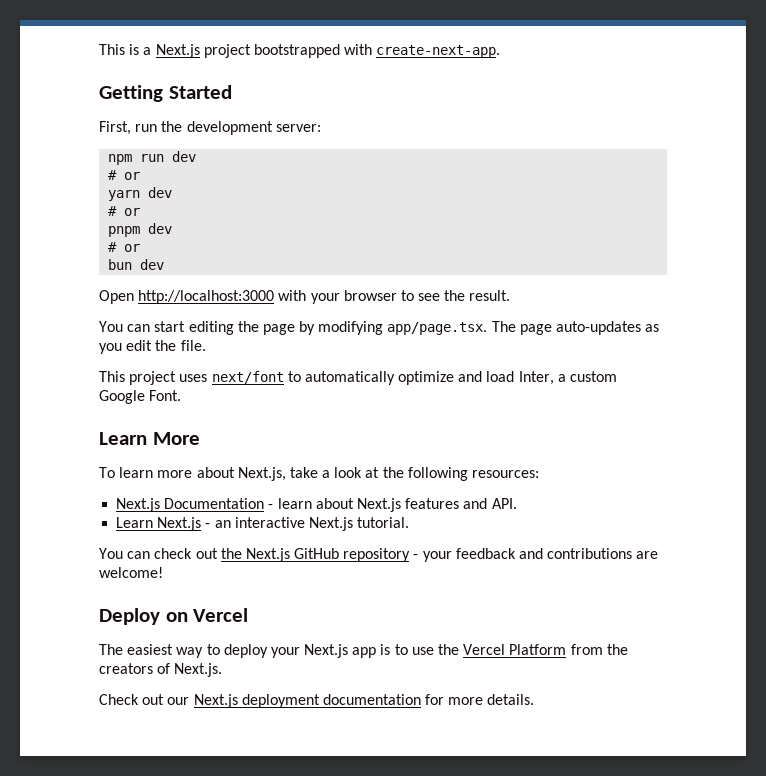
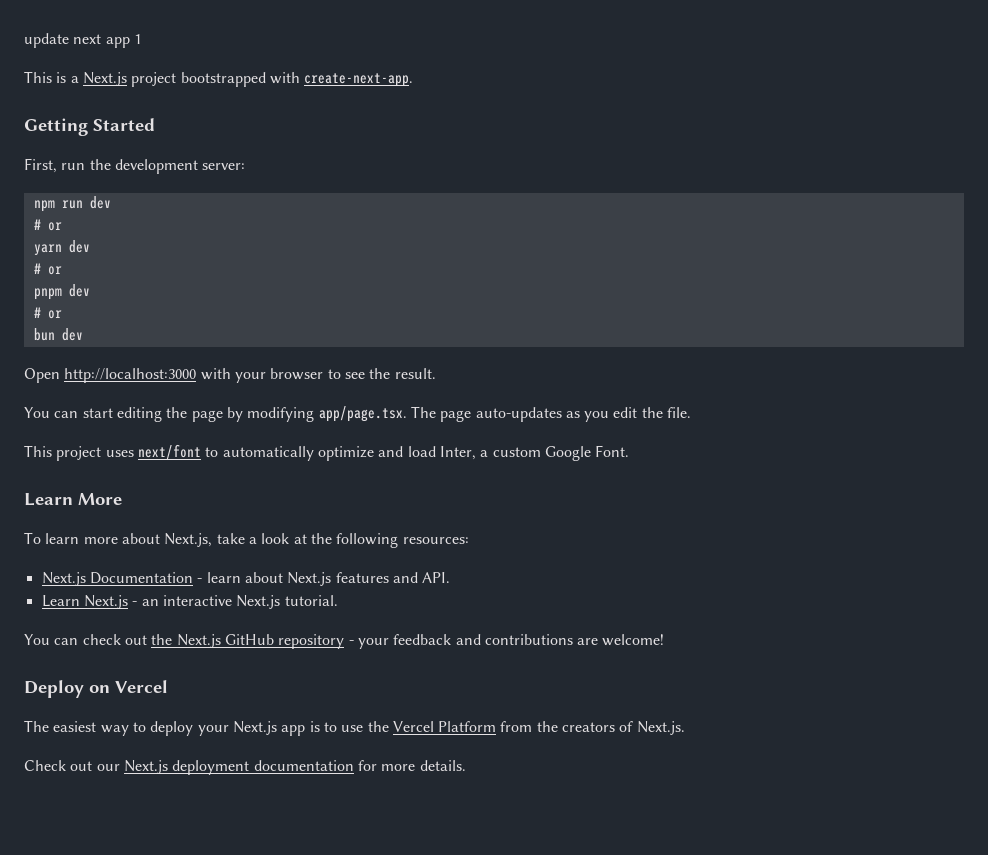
(99, 49) none -> [24,33,141,48] update next app 1 //

